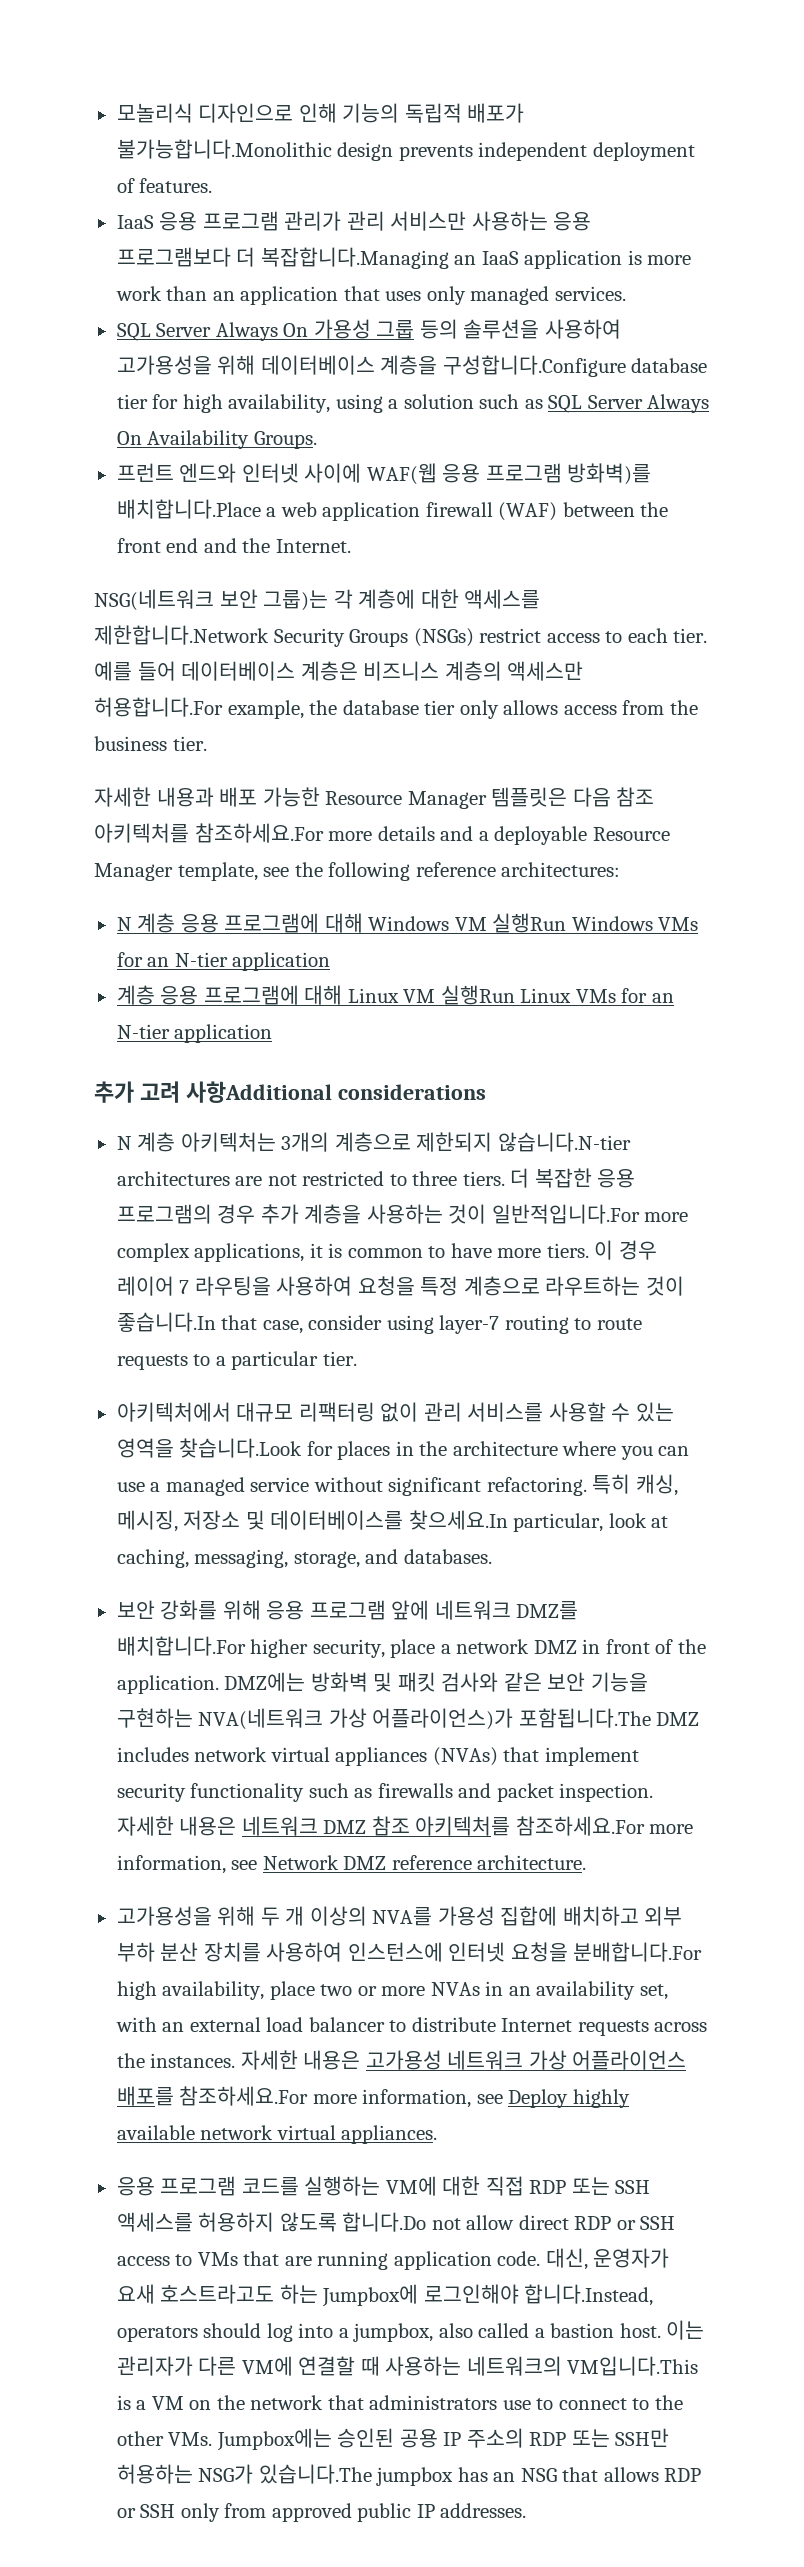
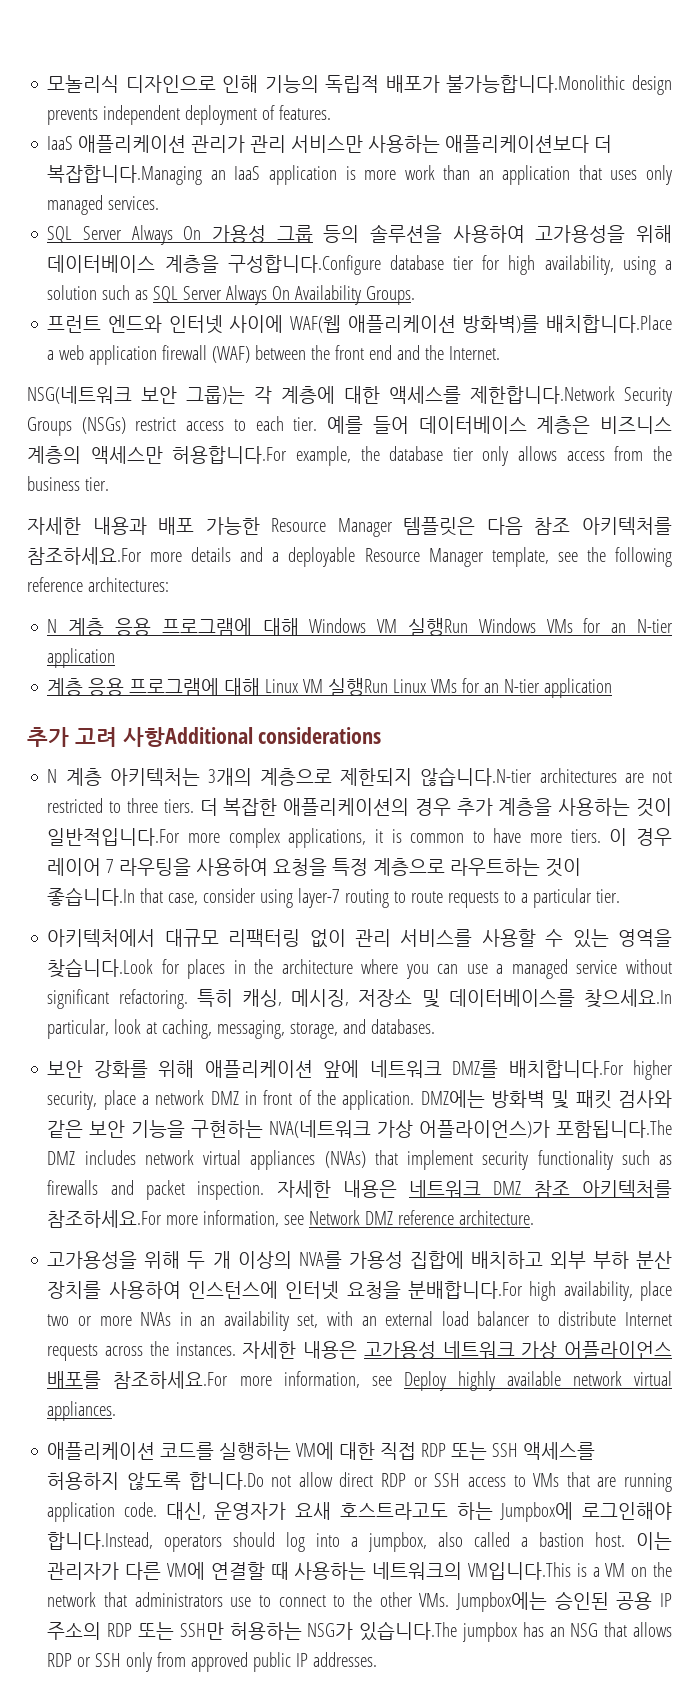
[159,211,279,231] 응용 프로그램 -> [78,135,187,153] 애플리케이션
[553,212,592,231] [116,247,231,267] 응용 프로그램보다 -> [445,135,590,153] 애플리케이션보다
[442,463,562,483] 응용 프로그램 -> [347,315,456,333] 애플리케이션
[597,1169,636,1188] [116,1204,212,1224] 응용 프로그램의 -> [283,798,410,816] 애플리케이션의
[266,1600,386,1620] 응용 프로그램 -> [204,1060,313,1078] 애플리케이션
[116,2176,237,2196] 응용 프로그램 -> [47,1442,156,1460] 애플리케이션

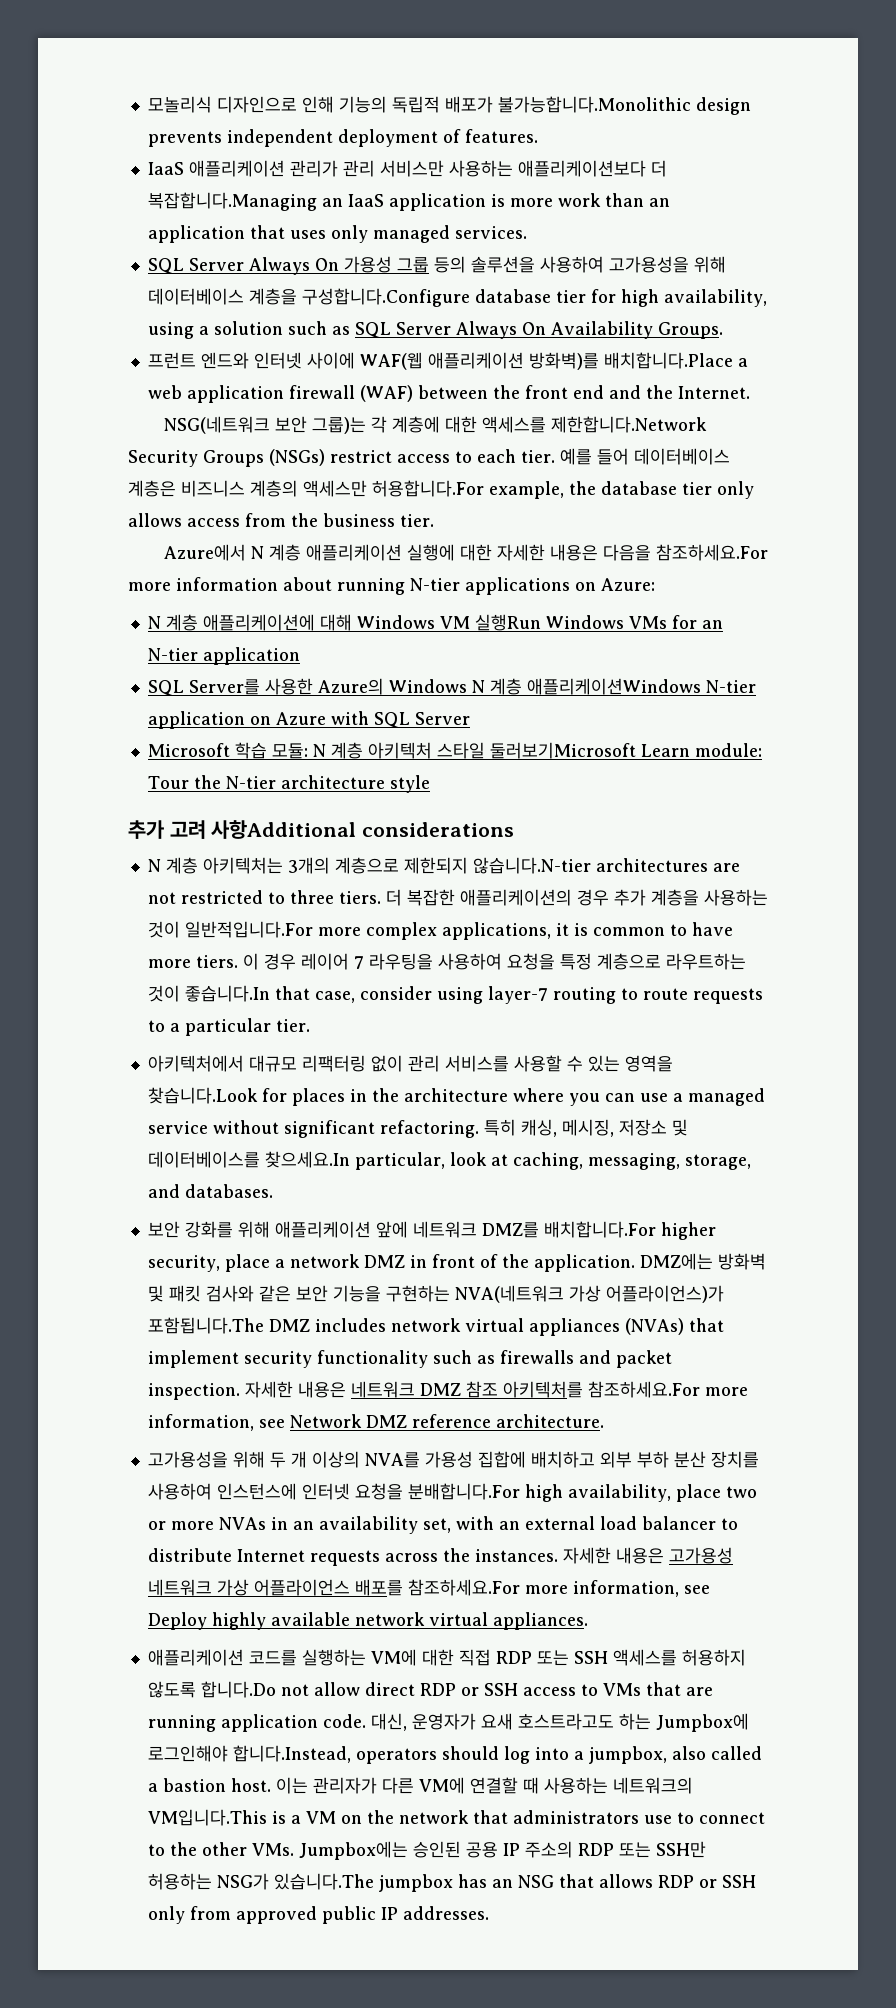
[27,517,672,537] [27,547,673,567] [27,577,169,592] [47,618,252,636] 자세한 내용과 배포 가능한 Resource Manager 템플릿은 다음 참조 아키텍처를 참조하세요.For more details and a deployable Resource Manager template, see the following reference architectures: // N 계층 응용 프로그램에 -> [163,544,768,561] [128,577,655,595] [147,614,315,631] Azure에서 N 계층 애플리케이션 실행에 대한 자세한 내용은 다음을 참조하세요.For more information about running N-tier applications on Azure: // N 계층 애플리케이션에
[47,678,613,698] 계층 응용 프로그램에 대해 Linux VM 실행Run Linux VMs for an N-tier application -> [147,678,756,696] [147,711,470,729] [147,742,762,759] [147,775,430,793] SQL Server를 사용한 Azure의 Windows N 계층 애플리케이션Windows N-tier application on Azure with SQL Server // Microsoft 학습 모듈: N 계층 아키텍처 스타일 둘러보기Microsoft Learn module: Tour the N-tier architecture style

